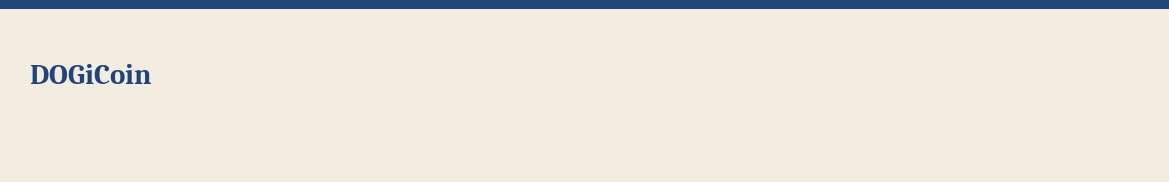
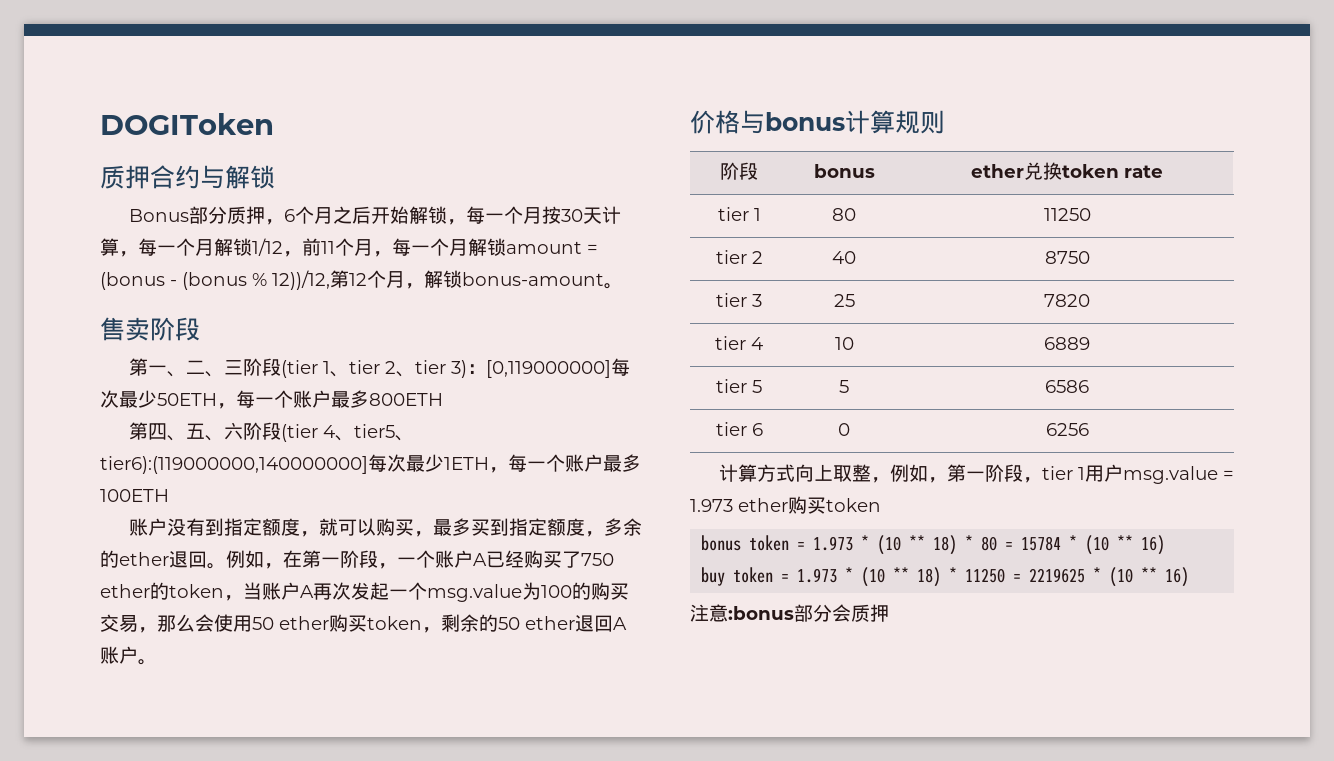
[30,64,152,84] DOGiCoin -> [100,113,274,135] [100,165,275,189] [128,206,621,225] [100,238,598,257] [100,270,623,290] [100,317,200,341] [128,358,630,378] [100,390,443,409] [128,422,414,442] [100,454,641,474] [100,489,169,502] [128,518,642,537] [100,550,614,569] [100,582,629,602] [100,614,627,633] [100,646,157,665] [690,110,945,134] [720,162,758,180] [813,164,875,178] [971,162,1163,180] [717,207,761,221] [832,208,856,221] [1043,208,1091,221] [715,250,763,264] [832,251,856,264] [1044,251,1090,264] [716,293,762,307] [833,294,855,307] [1044,294,1090,307] [715,336,763,350] [834,337,854,350] [1044,337,1090,350] [716,379,762,393] [839,380,849,393] [1045,380,1089,393] [715,422,763,436] [838,423,850,436] [1045,423,1089,436] [718,464,1234,484] [690,496,881,514] [701,535,1166,555] [701,567,1190,587] [690,604,889,622] DOGIToken // 质押合约与解锁 // Bonus部分质押，6个月之后开始解锁，每一个月按30天计算，每一个月解锁1/12，前11个月，每一个月解锁amount = (bonus - (bonus % 12))/12,第12个月，解锁bonus-amount。 // 售卖阶段 // 第一、二、三阶段(tier 1、tier 2、tier 3)：[0,119000000]每次最少50ETH，每一个账户最多800ETH // 第四、五、六阶段(tier 4、tier5、tier6):(119000000,140000000]每次最少1ETH，每一个账户最多100ETH // 账户没有到指定额度，就可以购买，最多买到指定额度，多余的ether退回。例如，在第一阶段，一个账户A已经购买了750 ether的token，当账户A再次发起一个msg.value为100的购买交易，那么会使用50 ether购买token，剩余的50 ether退回A账户。 // 价格与bonus计算规则 // 阶段 | bonus | ether兑换token rate // tier 1 | 80 | 11250 // tier 2 | 40 | 8750 // tier 3 | 25 | 7820 // tier 4 | 10 | 6889 // tier 5 | 5 | 6586 // tier 6 | 0 | 6256 // 计算方式向上取整，例如，第一阶段，tier 1用户msg.value = 1.973 ether购买token // bonus token = 1.973 * (10 ** 18) * 80 = 15784 * (10 ** 16) // buy token = 1.973 * (10 ** 18) * 11250 = 2219625 * (10 ** 16) // 注意:bonus部分会质押

